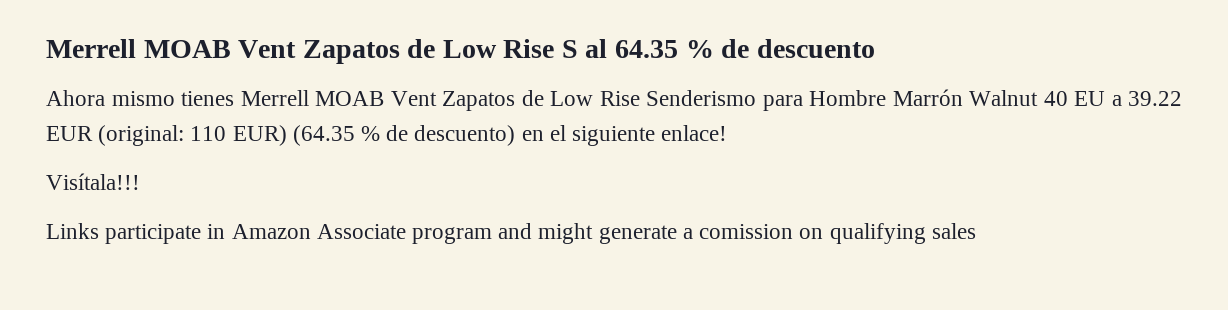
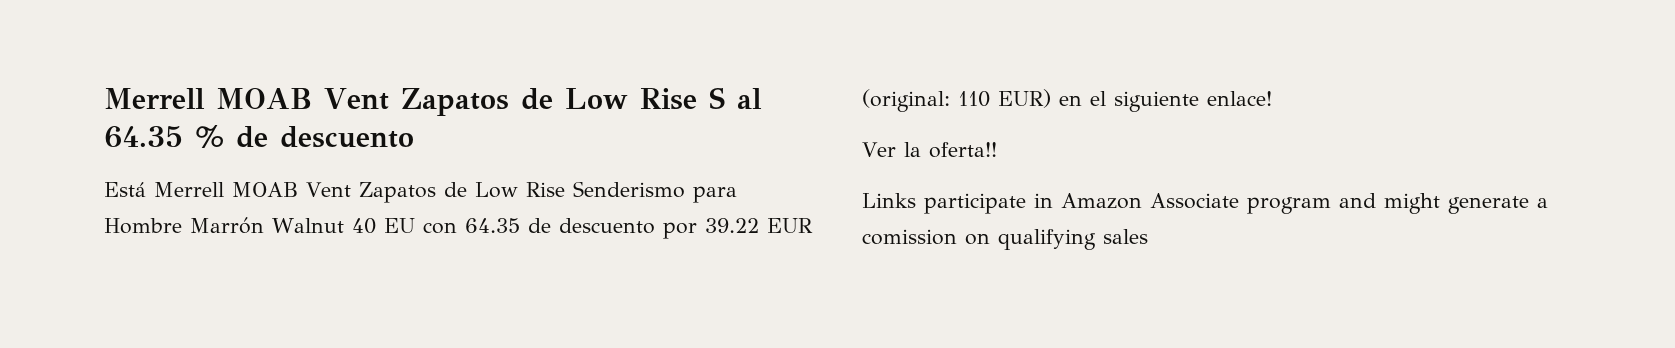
[46,90,234,106] Ahora mismo tienes -> [104,182,146,197] Está
[1111,95,1122,106] a -> [422,218,697,239] con 64.35 de descuento por
[292,125,516,146] (64.35 % de descuento) -> (1051, 98) none
[46,173,140,190] Visítala!!! -> [862,142,997,158] Ver la oferta!!

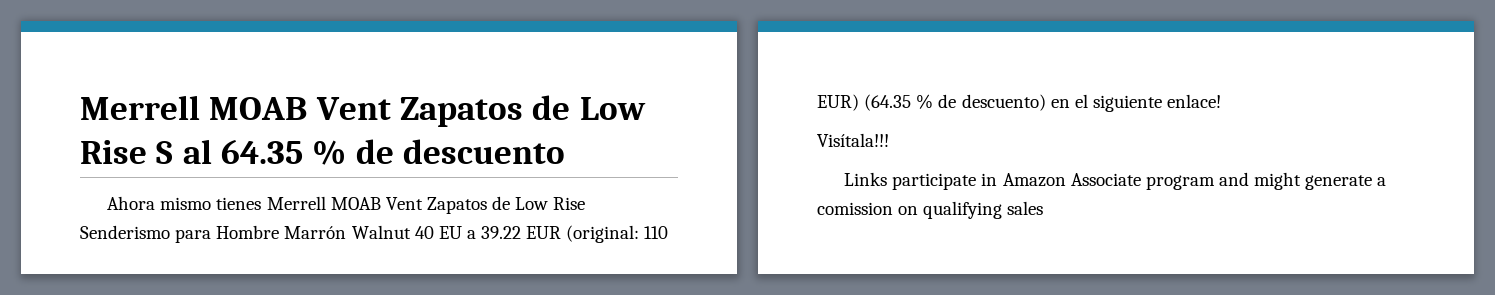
[104,182,146,197] Está -> [107,196,262,210] Ahora mismo tienes
[422,218,697,239] con 64.35 de descuento por -> [466,230,476,239] a
(1051, 98) none -> [864,94,1046,111] (64.35 % de descuento)
[862,142,997,158] Ver la oferta!! -> [817,133,889,147] Visítala!!!

